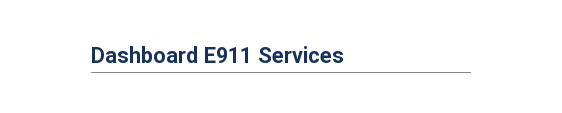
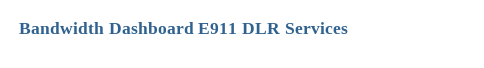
(91, 54) none -> [19,22,104,34] Bandwidth
(252, 55) none -> [242,23,281,34] DLR

